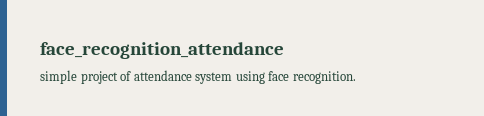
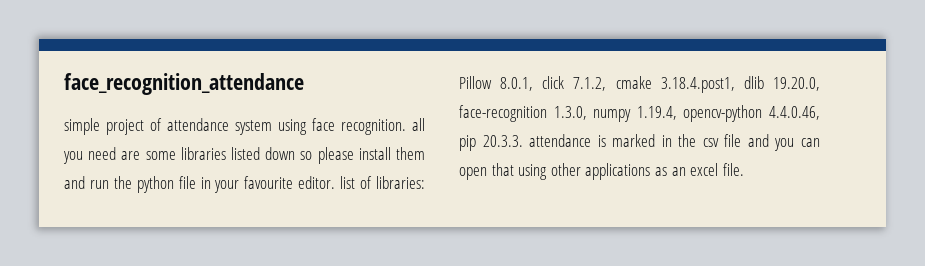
(356, 77) none -> [412,118,425,131] [63,147,425,164] [64,176,426,193] [459,76,820,93] [459,105,820,122] [459,134,820,151] [459,163,744,180] all you need are some libraries listed down so please install them and run the python file in your favourite editor. list of libraries: Pillow 8.0.1, click 7.1.2, cmake 3.18.4.post1, dlib 19.20.0, face-recognition 1.3.0, numpy 1.19.4, opencv-python 4.4.0.46, pip 20.3.3. attendance is marked in the csv file and you can open that using other applications as an excel file.

